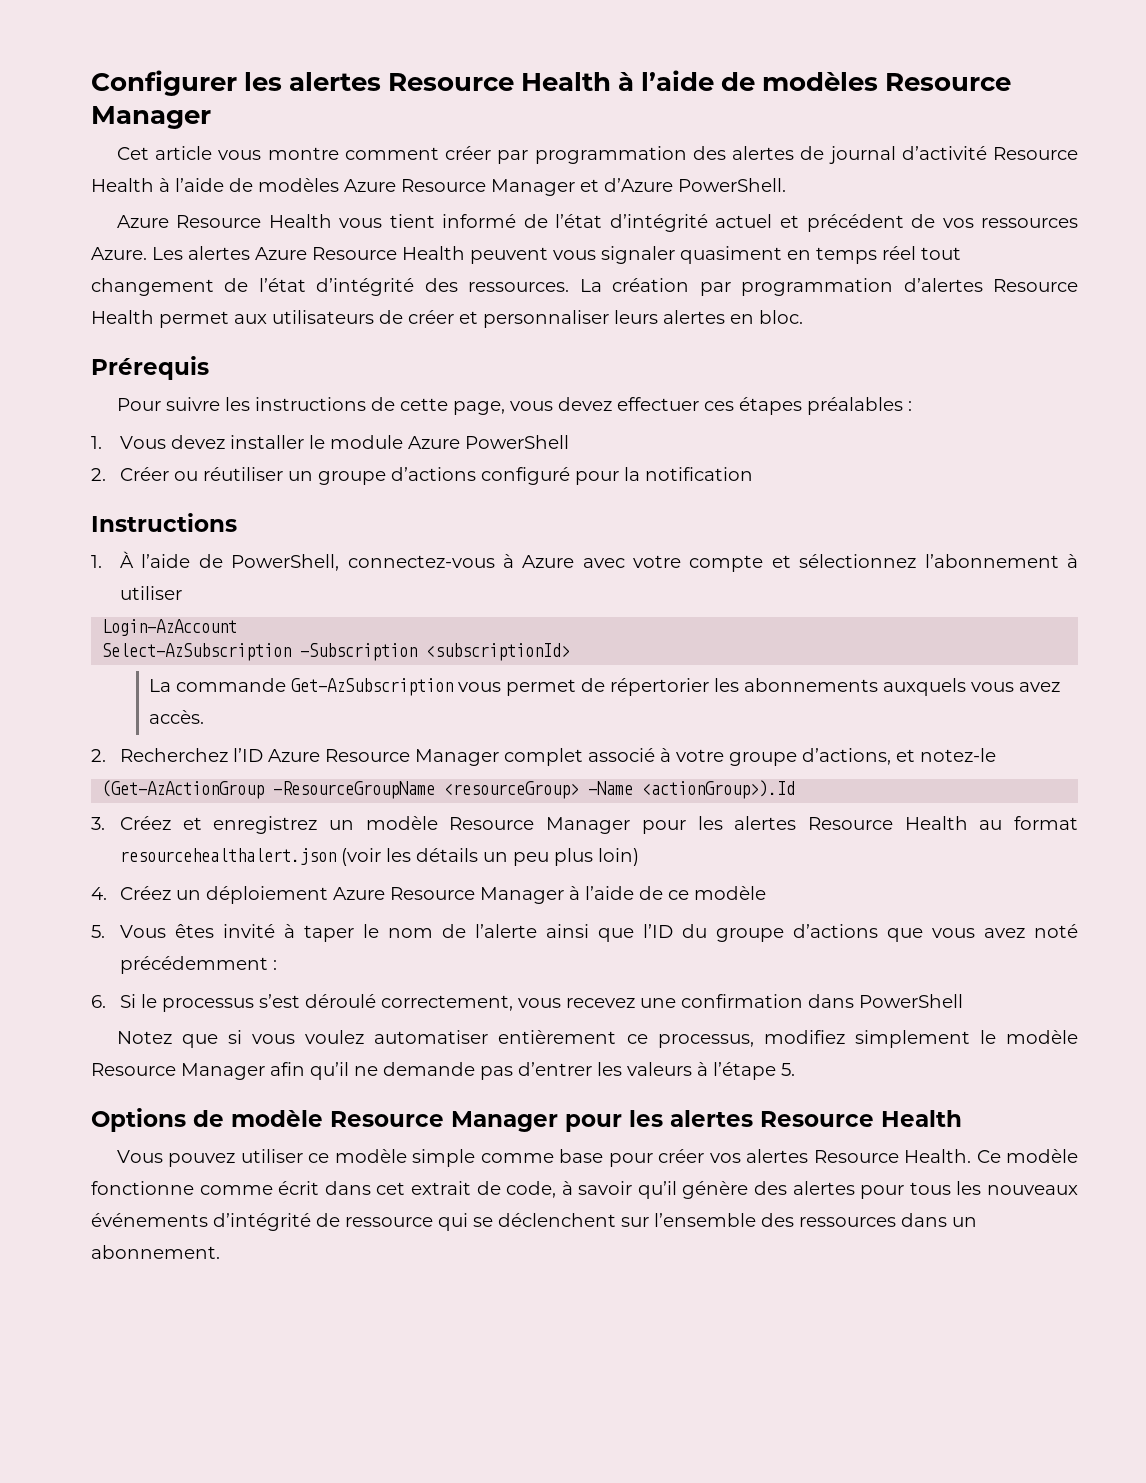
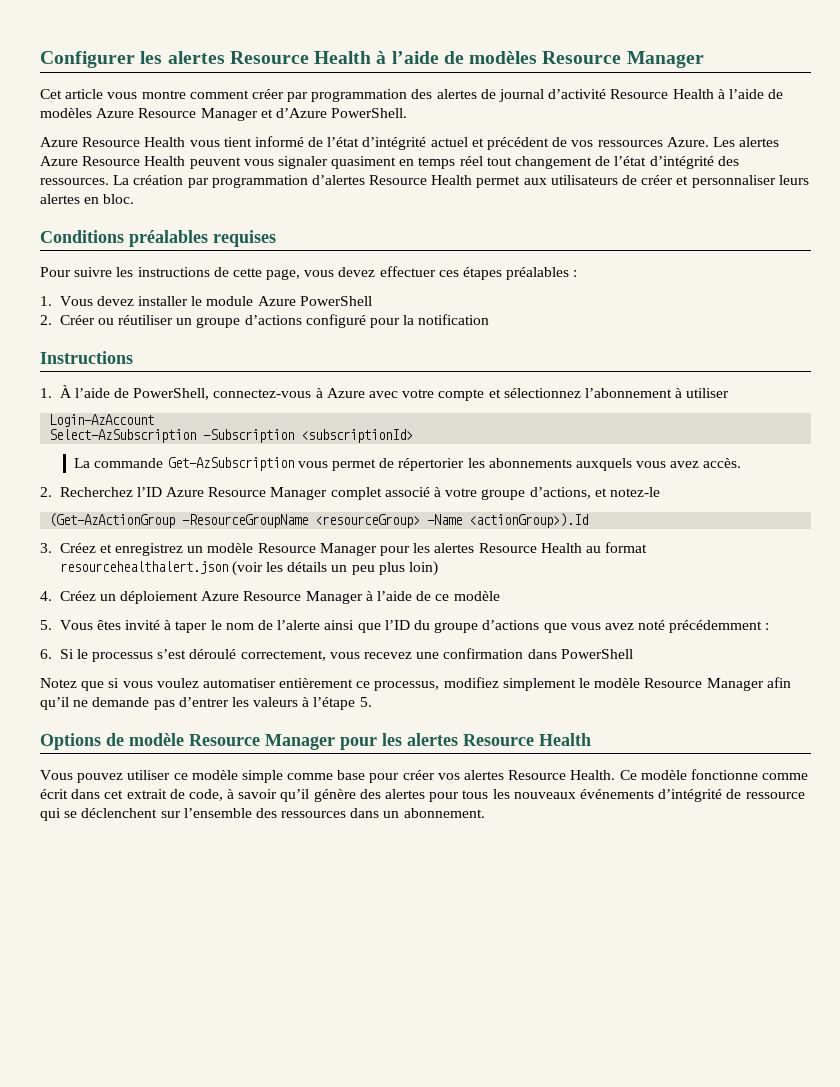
[91,356,209,380] Prérequis -> [40,230,276,247] Conditions préalables requises

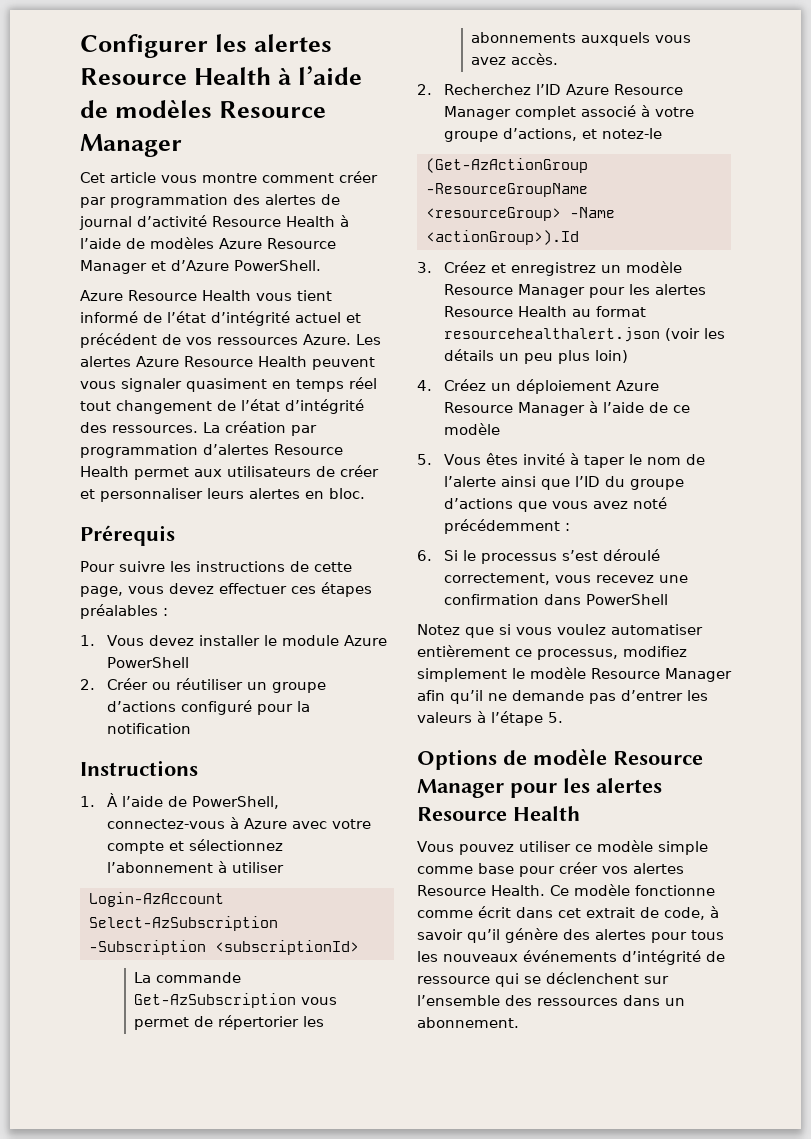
[40,230,276,247] Conditions préalables requises -> [80,525,175,546] Prérequis

